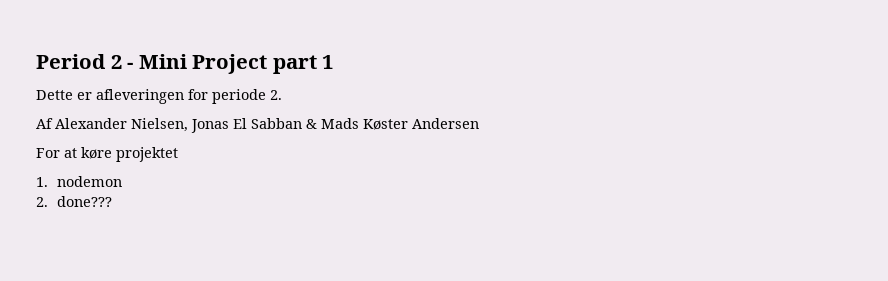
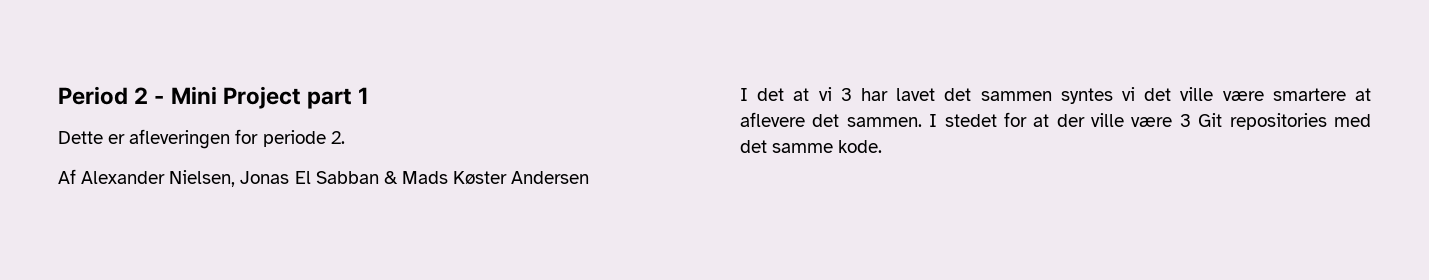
[36,147,178,162] [36,176,123,187] [36,196,113,207] For at køre projektet // 1. nodemon // 2. done??? -> [740,87,1371,104] [740,112,1371,130] [740,140,883,153] I det at vi 3 har lavet det sammen syntes vi det ville være smartere at aflevere det sammen. I stedet for at der ville være 3 Git repositories med det samme kode.

